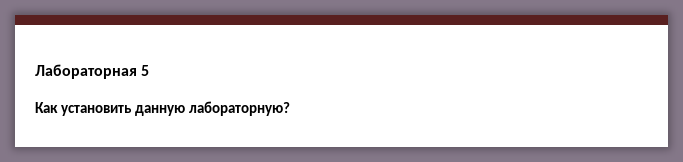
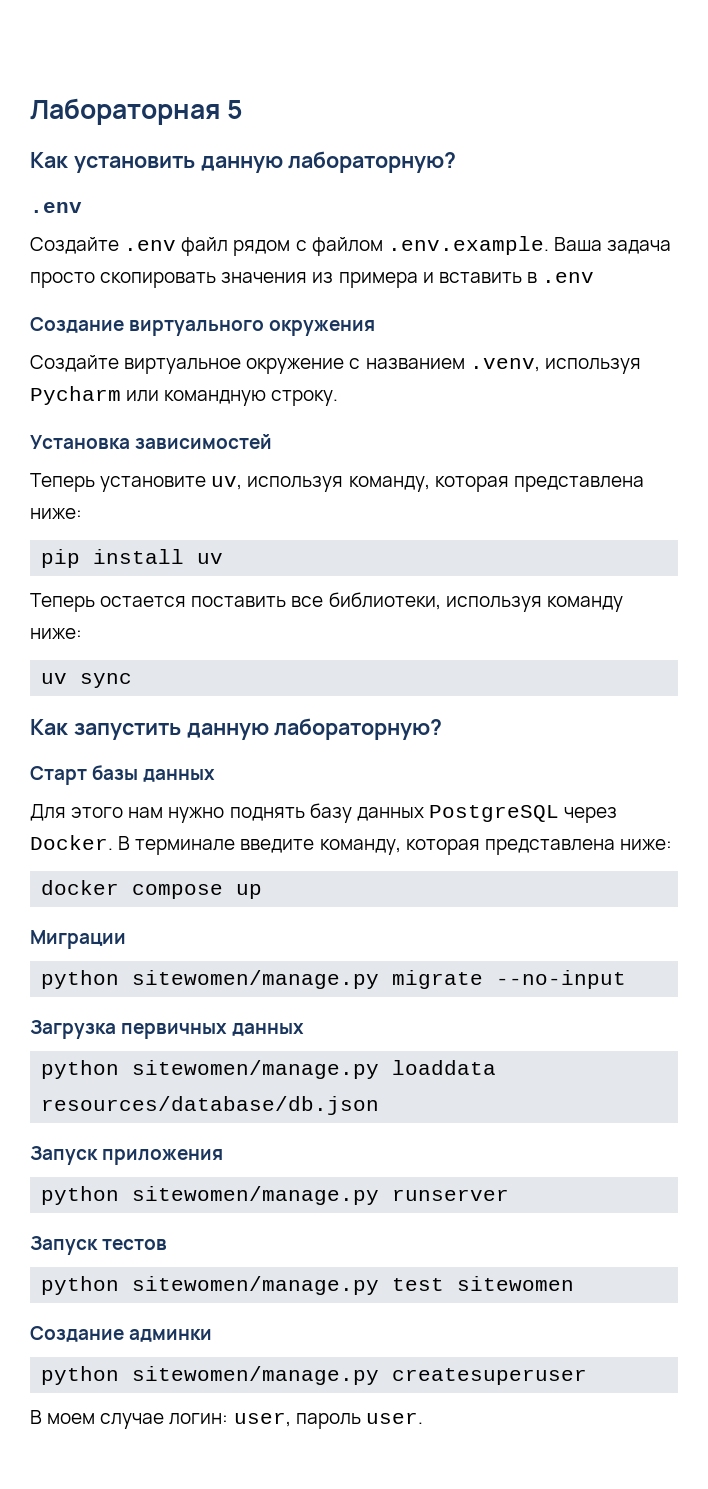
(290, 108) none -> [30,202,82,213] [30,236,672,256] [30,272,595,288] [30,317,376,336] [30,355,641,374] [30,386,339,406] [30,434,273,449] [30,473,644,492] [30,508,82,519] [41,549,224,568] [30,592,623,612] [30,628,82,639] [41,673,133,688] [30,718,443,740] [30,765,216,785] [30,803,618,823] [30,835,672,855] [41,880,263,899] [30,930,126,949] [41,970,627,989] [30,1020,305,1039] [41,1060,497,1079] [41,1096,380,1115] [30,1146,224,1165] [41,1186,510,1205] [30,1236,168,1255] [41,1276,575,1295] [30,1326,213,1342] [41,1366,588,1385] [30,1410,423,1429] // .env // Создайте .env файл рядом с файлом .env.example. Ваша задача просто скопировать значения из примера и вставить в .env // Создание виртуального окружения // Создайте виртуальное окружение с названием .venv, используя Pycharm или командную строку. // Установка зависимостей // Теперь установите uv, используя команду, которая представлена ниже: // pip install uv // Теперь остается поставить все библиотеки, используя команду ниже: // uv sync // Как запустить данную лабораторную? // Cтарт базы данных // Для этого нам нужно поднять базу данных PostgreSQL через Docker. В терминале введите команду, которая представлена ниже: // docker compose up // Миграции // python sitewomen/manage.py migrate --no-input // Загрузка первичных данных // python sitewomen/manage.py loaddata resources/database/db.json // Запуск приложения // python sitewomen/manage.py runserver // Запуск тестов // python sitewomen/manage.py test sitewomen // Создание админки // python sitewomen/manage.py createsuperuser // В моем случае логин: user, пароль user.

